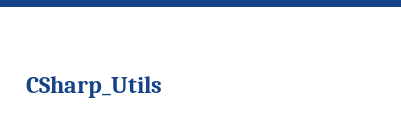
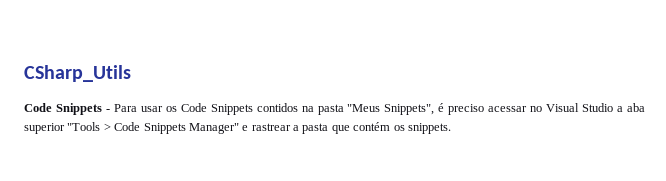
(162, 87) none -> [24,103,645,115] [24,122,451,134] // Code Snippets - Para usar os Code Snippets contidos na pasta "Meus Snippets", é preciso acessar no Visual Studio a aba superior "Tools > Code Snippets Manager" e rastrear a pasta que contém os snippets.

